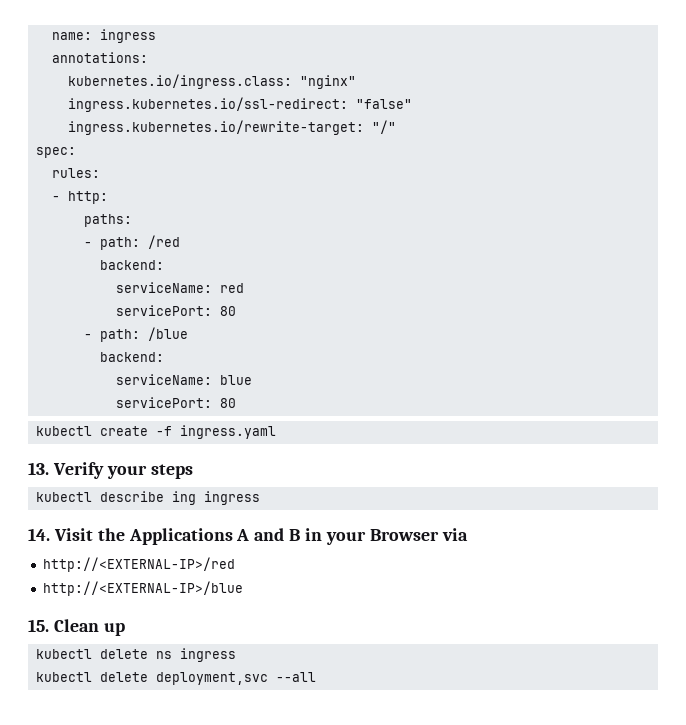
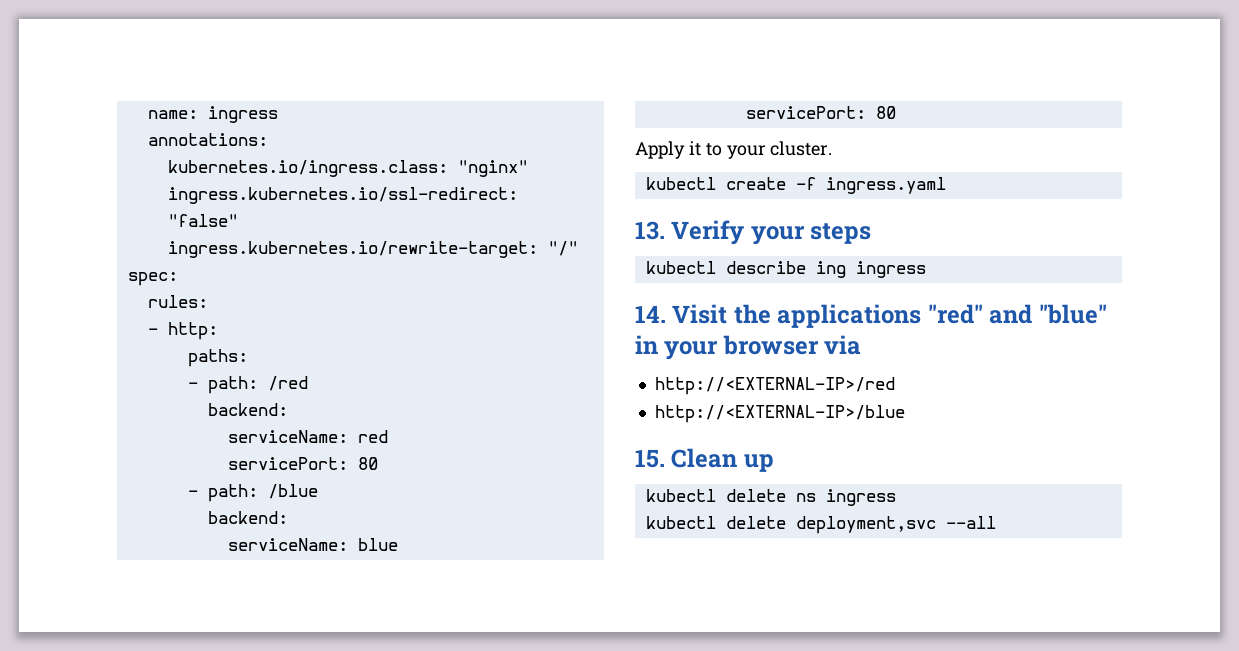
(237, 403) none -> [635,141,833,159] // Apply it to your cluster.
[128,528,301,545] Applications A and B -> [777,304,1107,328] applications "red" and "blue"
[369,529,439,541] Browser -> [722,335,819,355] browser

